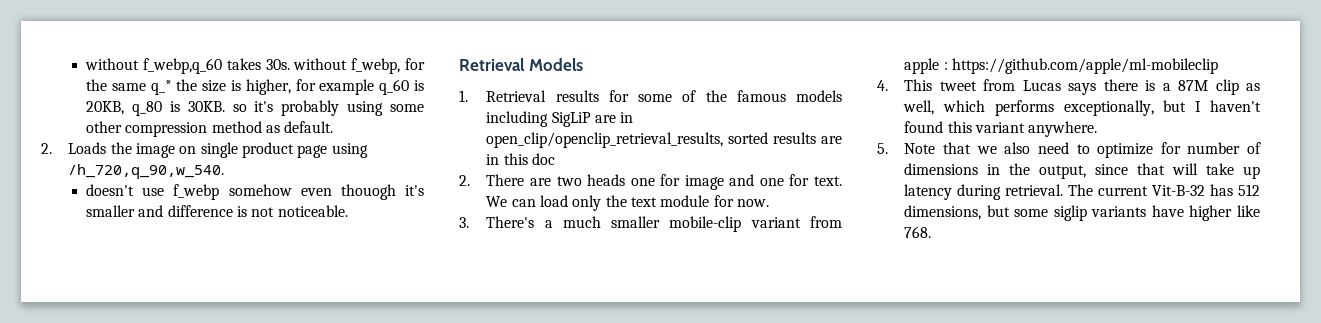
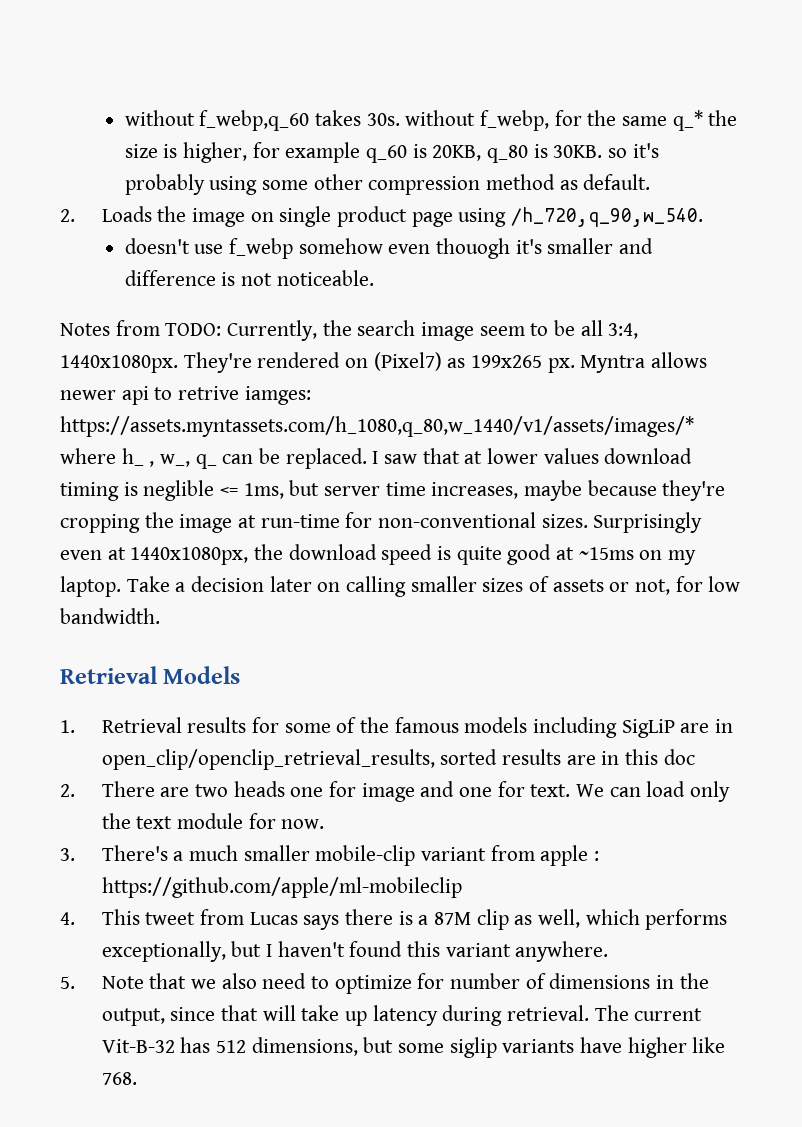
(348, 211) none -> [60,320,639,341] [60,352,708,373] [60,386,311,405] [60,416,694,437] [60,448,693,469] [60,480,726,501] [60,512,703,533] [60,544,697,565] [60,576,741,597] [60,608,160,624] // Notes from TODO: Currently, the search image seem to be all 3:4, 1440x1080px. They're rendered on (Pixel7) as 199x265 px. Myntra allows newer api to retrive iamges: https://assets.myntassets.com/h_1080,q_80,w_1440/v1/assets/images/* where h_ , w_, q_ can be replaced. I saw that at lower values download timing is neglible <= 1ms, but server time increases, maybe because they're cropping the image at run-time for non-conventional sizes. Surprisingly even at 1440x1080px, the download speed is quite good at ~15ms on my laptop. Take a decision later on calling smaller sizes of assets or not, for low bandwidth.

